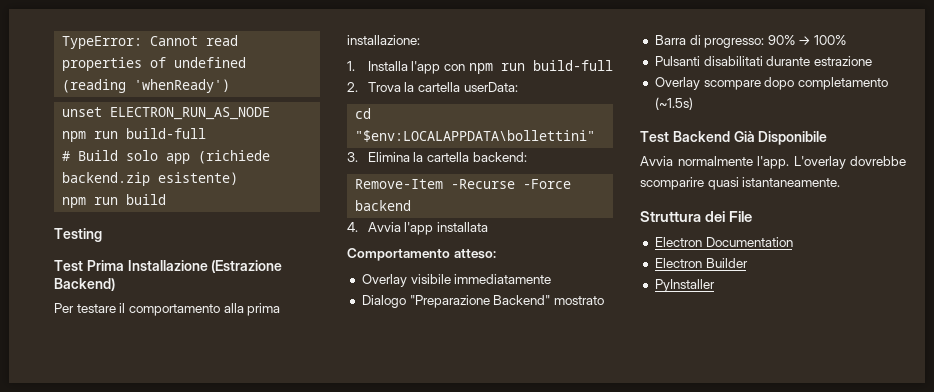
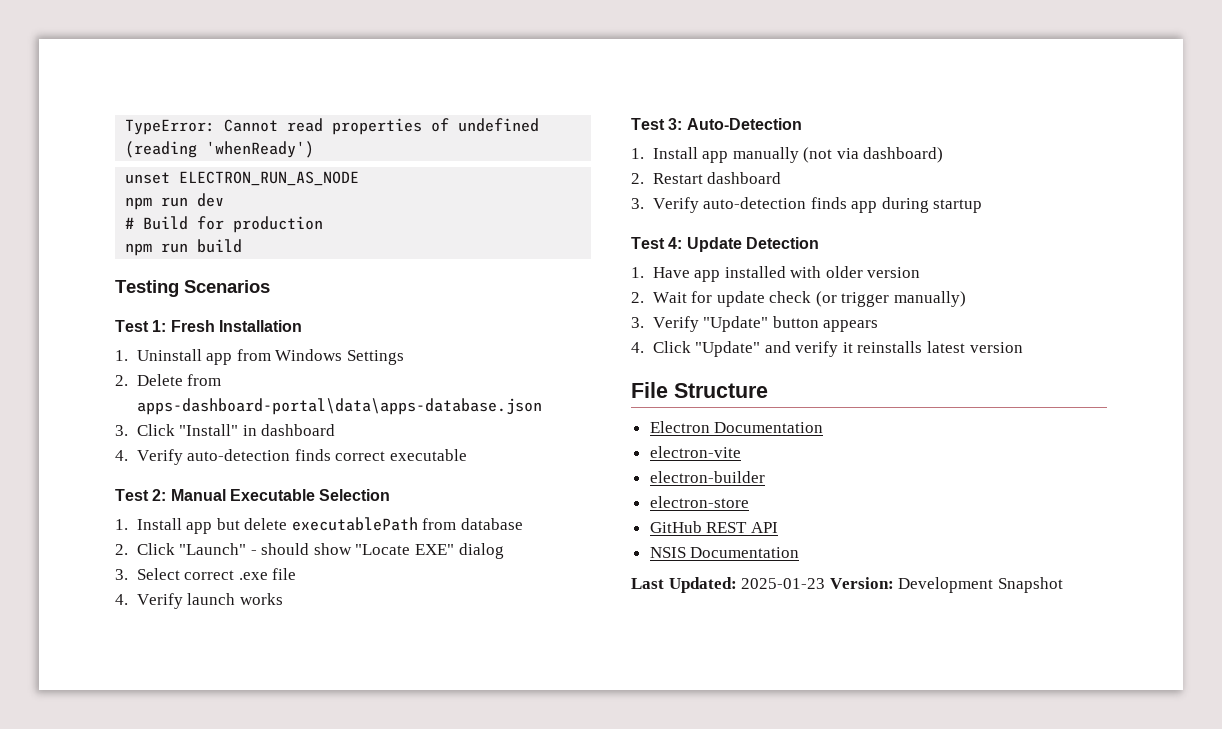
[126,128,207,139] build-full -> [197,193,225,207] dev
[126,150,271,164] [62,172,239,186] solo app (richiede backend.zip esistente) -> [197,216,324,233] for production
[54,260,283,273] [54,278,115,291] [54,303,281,316] [347,35,420,45] [347,60,613,74] [347,82,518,92] [355,108,372,119] [355,130,596,142] [347,152,527,162] [355,179,572,189] [355,200,412,211] [347,222,489,235] [347,248,496,261] [361,274,552,287] [361,295,604,308] [654,35,847,48] [654,56,872,66] [654,77,888,90] [654,97,693,110] [640,131,828,145] [640,156,906,169] [640,177,841,190] [640,211,726,222] // Test Prima Installazione (Estrazione Backend) // Per testare il comportamento alla prima installazione: // 1. Installa l'app con npm run build-full // 2. Trova la cartella userData: // cd "$env:LOCALAPPDATA\bollettini" // 3. Elimina la cartella backend: // Remove-Item -Recurse -Force backend // 4. Avvia l'app installata // Comportamento atteso: // Overlay visibile immediatamente // Dialogo "Preparazione Backend" mostrato // Barra di progresso: 90% → 100% // Pulsanti disabilitati durante estrazione // Overlay scompare dopo completamento (~1.5s) // Test Backend Già Disponibile // Avvia normalmente l'app. L'overlay dovrebbe scomparire quasi istantaneamente. // Struttura dei -> [184,280,270,293] [115,320,302,332] [115,349,404,365] [115,374,222,386] [136,398,542,415] [115,424,336,436] [115,449,467,465] [115,489,391,501] [115,517,524,534] [115,543,504,559] [115,568,297,580] [115,593,283,609] [631,118,802,130] [631,147,944,163] [631,172,782,184] [631,197,983,213] [631,237,819,252] [631,266,921,282] [631,291,967,307] [631,316,879,332] [631,341,1023,357] Scenarios // Test 1: Fresh Installation // 1. Uninstall app from Windows Settings // 2. Delete from apps-dashboard-portal\data\apps-database.json // 3. Click "Install" in dashboard // 4. Verify auto-detection finds correct executable // Test 2: Manual Executable Selection // 1. Install app but delete executablePath from database // 2. Click "Launch" - should show "Locate EXE" dialog // 3. Select correct .exe file // 4. Verify launch works // Test 3: Auto-Detection // 1. Install app manually (not via dashboard) // 2. Restart dashboard // 3. Verify auto-detection finds app during startup // Test 4: Update Detection // 1. Have app installed with older version // 2. Wait for update check (or trigger manually) // 3. Verify "Update" button appears // 4. Click "Update" and verify it reinstalls latest version //
(753, 216) none -> [674,383,768,398] Structure
[654,258,748,268] [654,279,715,292] Electron Builder // PyInstaller -> [649,446,741,458] [649,471,765,483] [649,496,749,508] [649,521,778,533] [649,547,800,558] [631,577,1063,593] electron-vite // electron-builder // electron-store // GitHub REST API // NSIS Documentation // Last Updated: 2025-01-23 Version: Development Snapshot

